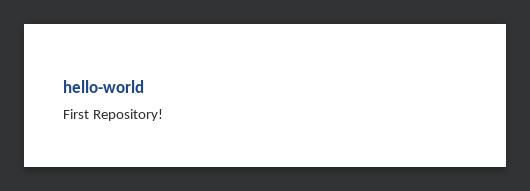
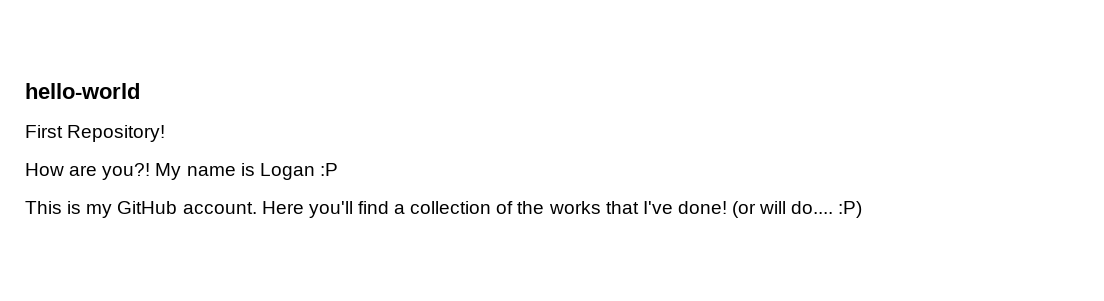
(163, 115) none -> [25,163,338,180] [25,201,863,218] // How are you?! My name is Logan :P // This is my GitHub account. Here you'll find a collection of the works that I've done! (or will do.... :P)

